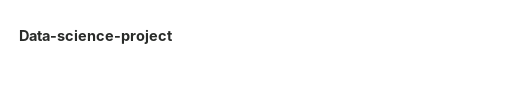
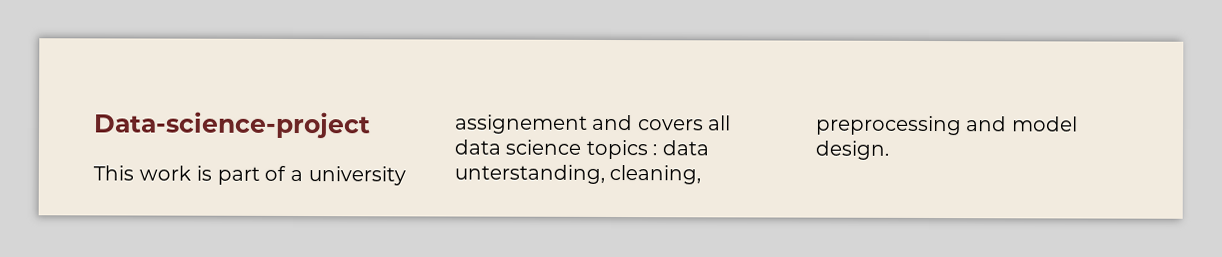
(173, 36) none -> [93,165,407,186] [454,114,732,134] [454,139,709,160] [454,164,702,185] [815,115,1078,136] [815,140,889,160] // This work is part of a university assignement and covers all data science topics : data unterstanding, cleaning, preprocessing and model design.

